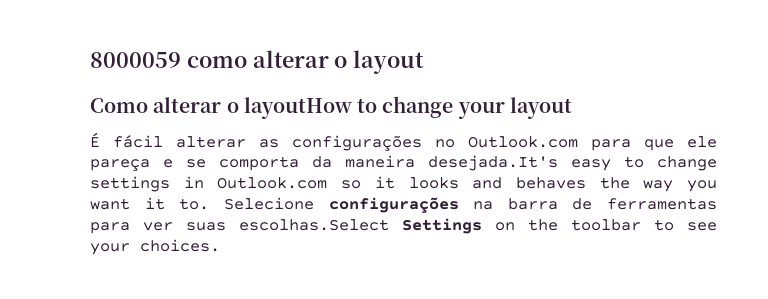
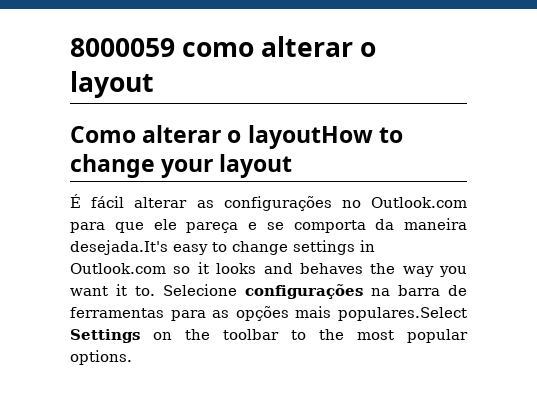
[143,219,389,231] ver suas escolhas.Select -> [212,306,467,321] as opções mais populares.Select
[687,222,717,231] [90,239,220,255] see your choices. -> [319,329,468,343] [70,350,132,365] the most popular options.

